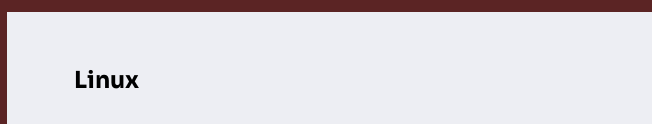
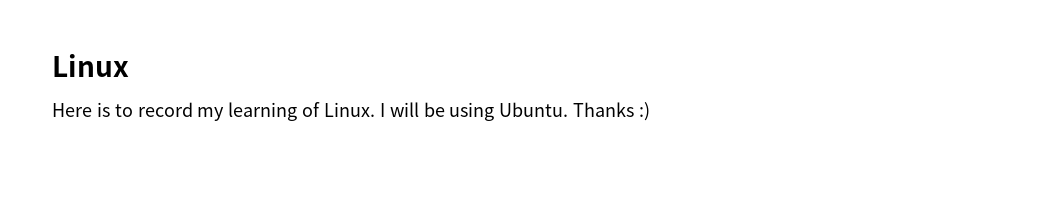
(139, 79) none -> [52,102,651,121] // Here is to record my learning of Linux. I will be using Ubuntu. Thanks :)

